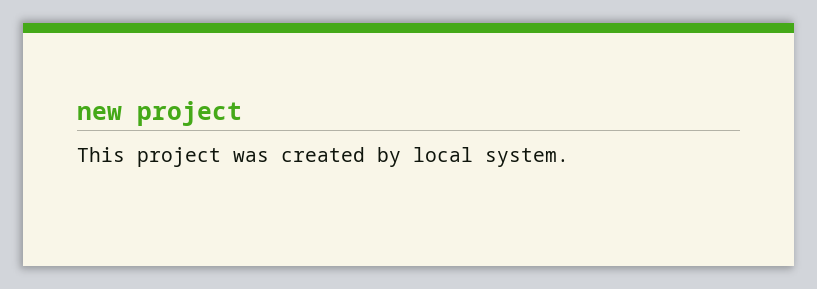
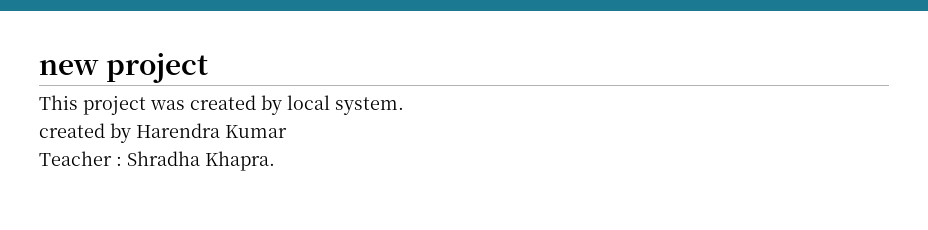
(569, 157) none -> [39,123,287,143] [39,151,275,171] // created by Harendra Kumar // Teacher : Shradha Khapra.

